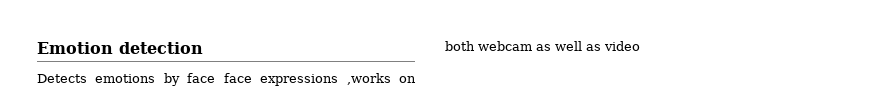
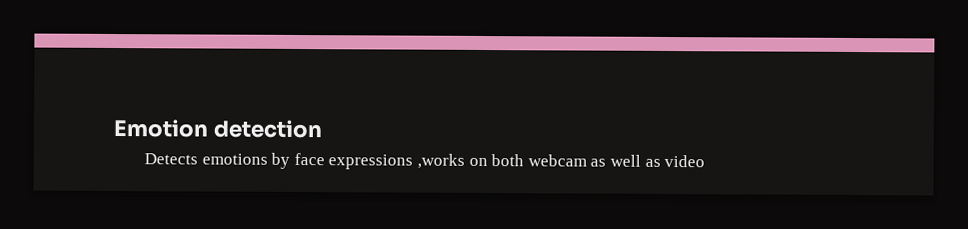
[223,73,252,83] face -> (325, 159) none

